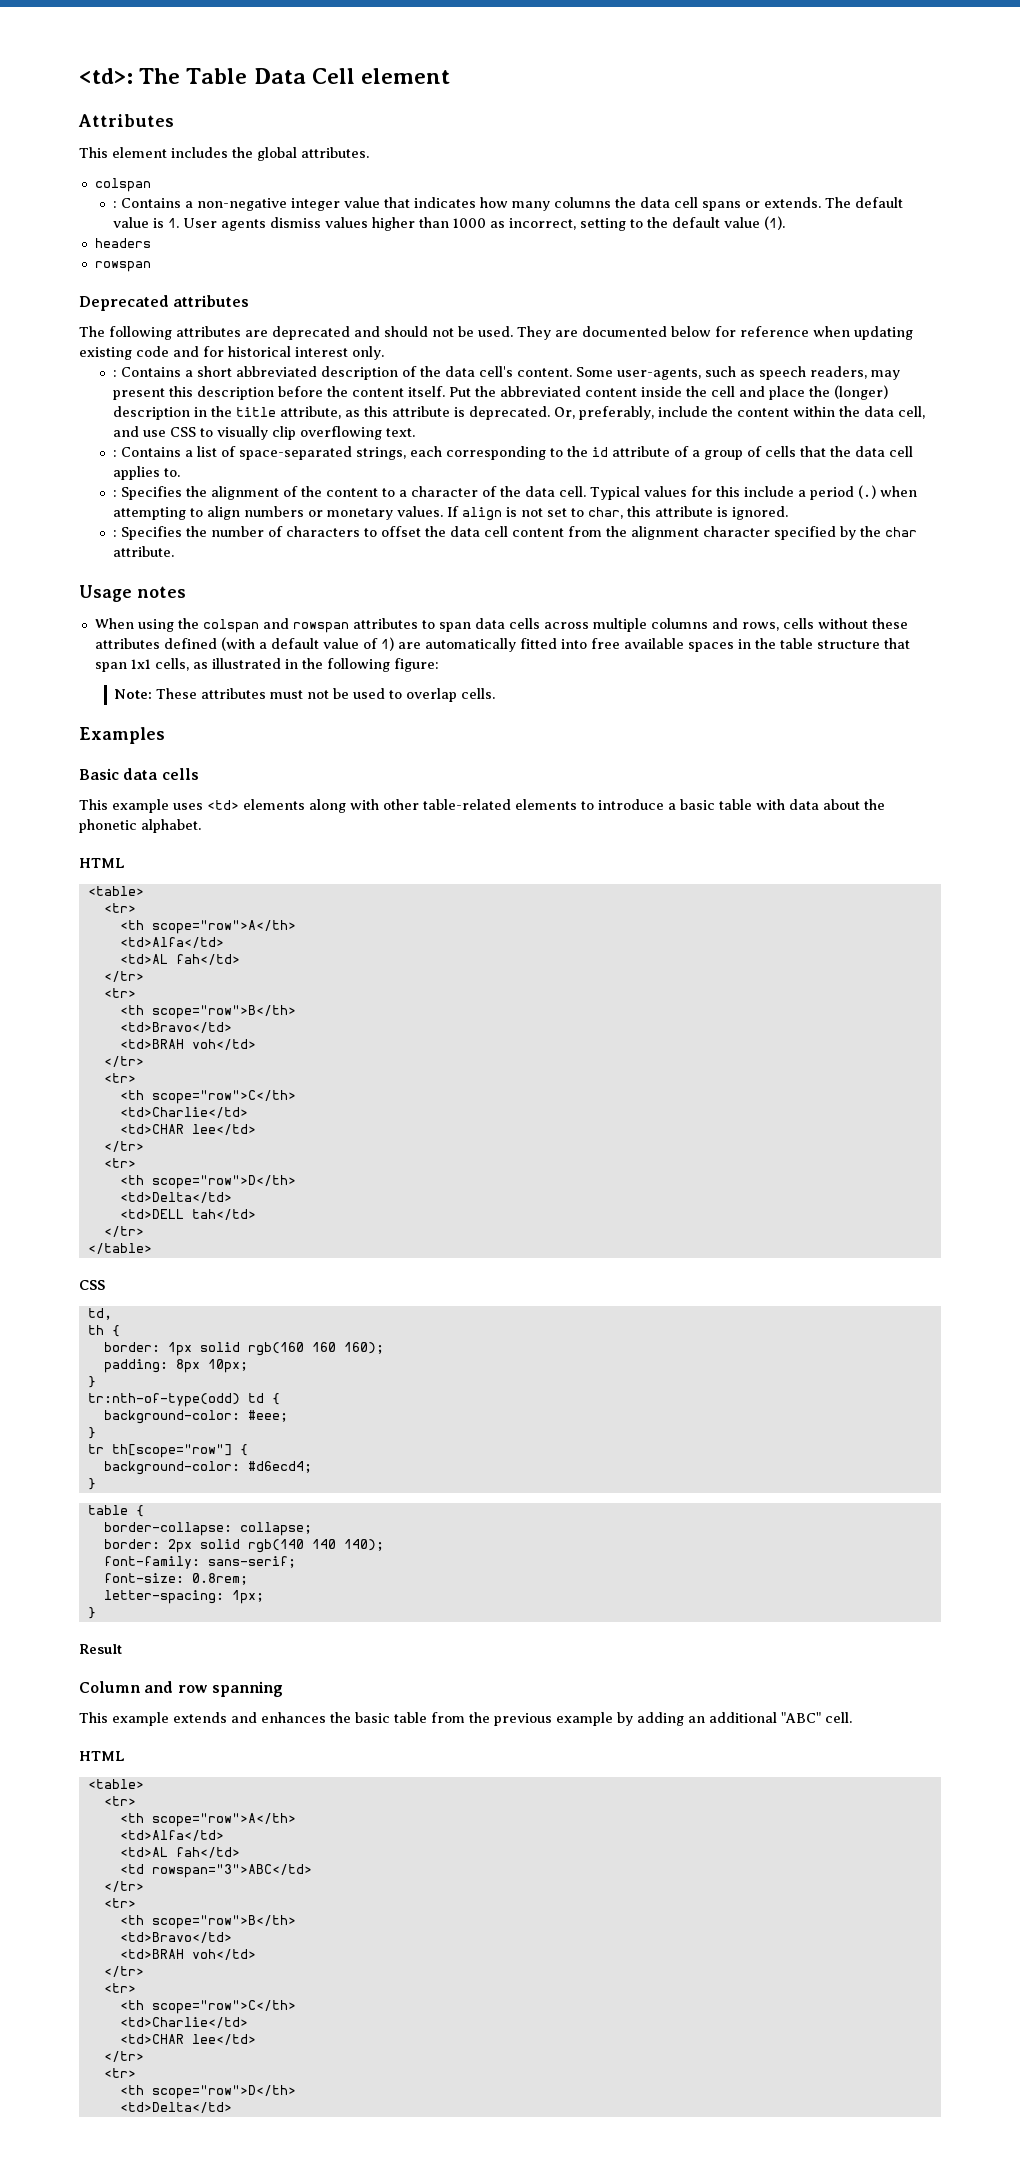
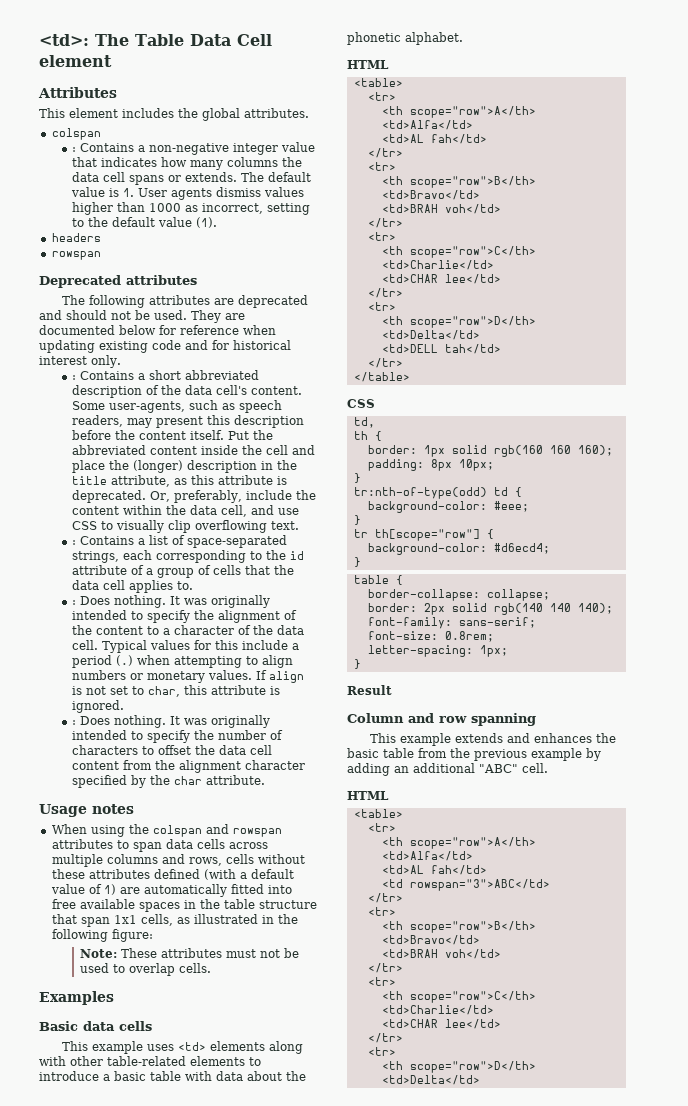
[120,486,182,500] Specifies -> [80,595,271,608] [72,610,191,623] Does nothing. It was originally intended to specify
[120,526,182,540] Specifies -> [80,715,271,728] [72,730,191,743] Does nothing. It was originally intended to specify

